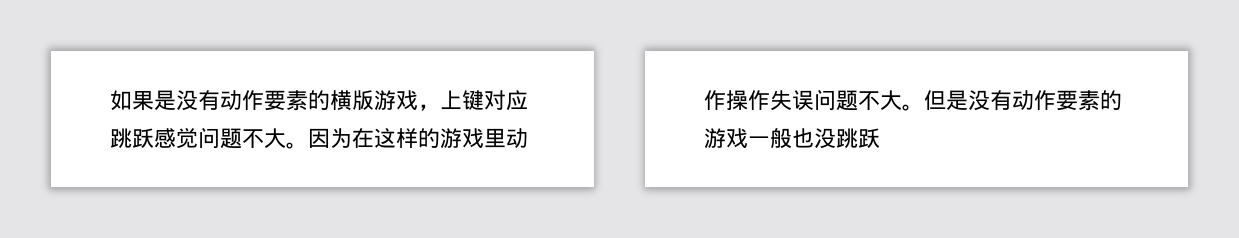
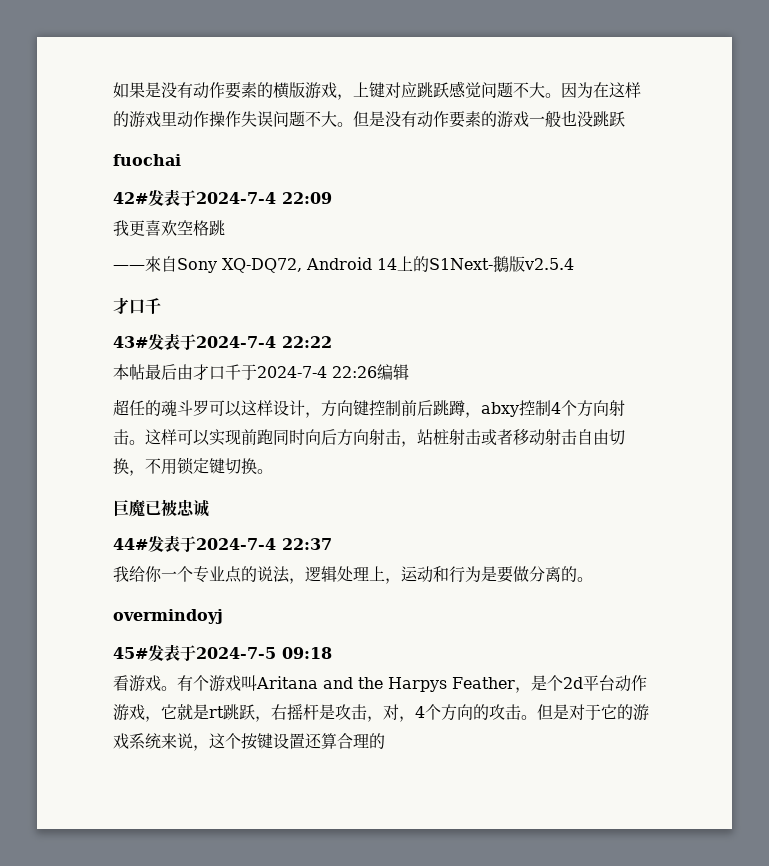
(880, 138) none -> [113,154,181,166] [113,189,332,206] [113,220,225,236] [113,256,574,273] [113,297,161,314] [113,333,332,350] [113,364,409,380] [113,399,625,418] [113,429,625,447] [113,457,273,476] [113,499,209,517] [113,535,332,552] [113,566,593,584] [113,609,223,624] [113,644,332,661] [113,675,647,693] [113,704,649,722] [113,733,385,751] // fuochai // 42#发表于2024-7-4 22:09 // 我更喜欢空格跳 // ——來自Sony XQ-DQ72, Android 14上的S1Next-鵝版v2.5.4 // 才口千 // 43#发表于2024-7-4 22:22 // 本帖最后由才口千于2024-7-4 22:26编辑 // 超任的魂斗罗可以这样设计，方向键控制前后跳蹲，abxy控制4个方向射击。这样可以实现前跑同时向后方向射击，站桩射击或者移动射击自由切换，不用锁定键切换。 // 巨魔已被忠诚 // 44#发表于2024-7-4 22:37 // 我给你一个专业点的说法，逻辑处理上，运动和行为是要做分离的。 // overmindoyj // 45#发表于2024-7-5 09:18 // 看游戏。有个游戏叫Aritana and the Harpys Feather，是个2d平台动作游戏，它就是rt跳跃，右摇杆是攻击，对，4个方向的攻击。但是对于它的游戏系统来说，这个按键设置还算合理的

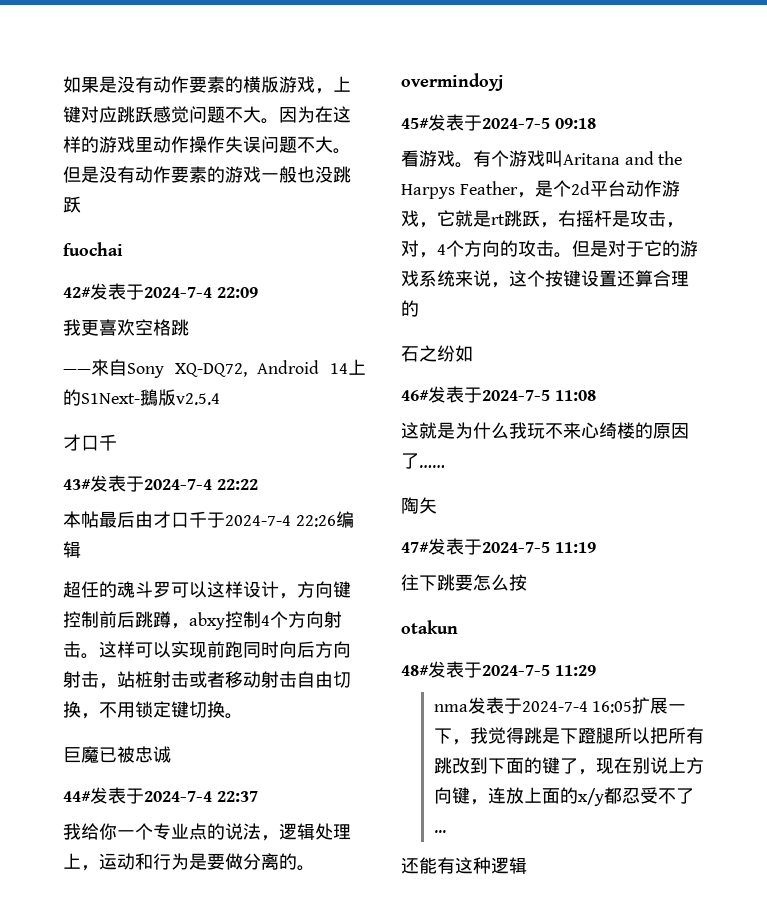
(385, 741) none -> [401,345,473,362] [401,386,596,403] [401,422,689,439] [401,453,445,469] [401,497,437,514] [401,538,596,555] [401,574,527,591] [401,620,458,634] [401,661,596,678] [433,697,687,714] [433,727,704,745] [433,757,704,775] [433,787,694,806] [433,830,446,833] [401,857,527,874] // 石之纷如 // 46#发表于2024-7-5 11:08 // 这就是为什么我玩不来心绮楼的原因了…… // 陶矢 // 47#发表于2024-7-5 11:19 // 往下跳要怎么按 // otakun // 48#发表于2024-7-5 11:29 // nma发表于2024-7-4 16:05扩展一下，我觉得跳是下蹬腿所以把所有跳改到下面的键了，现在别说上方向键，连放上面的x/y都忍受不了... // 还能有这种逻辑

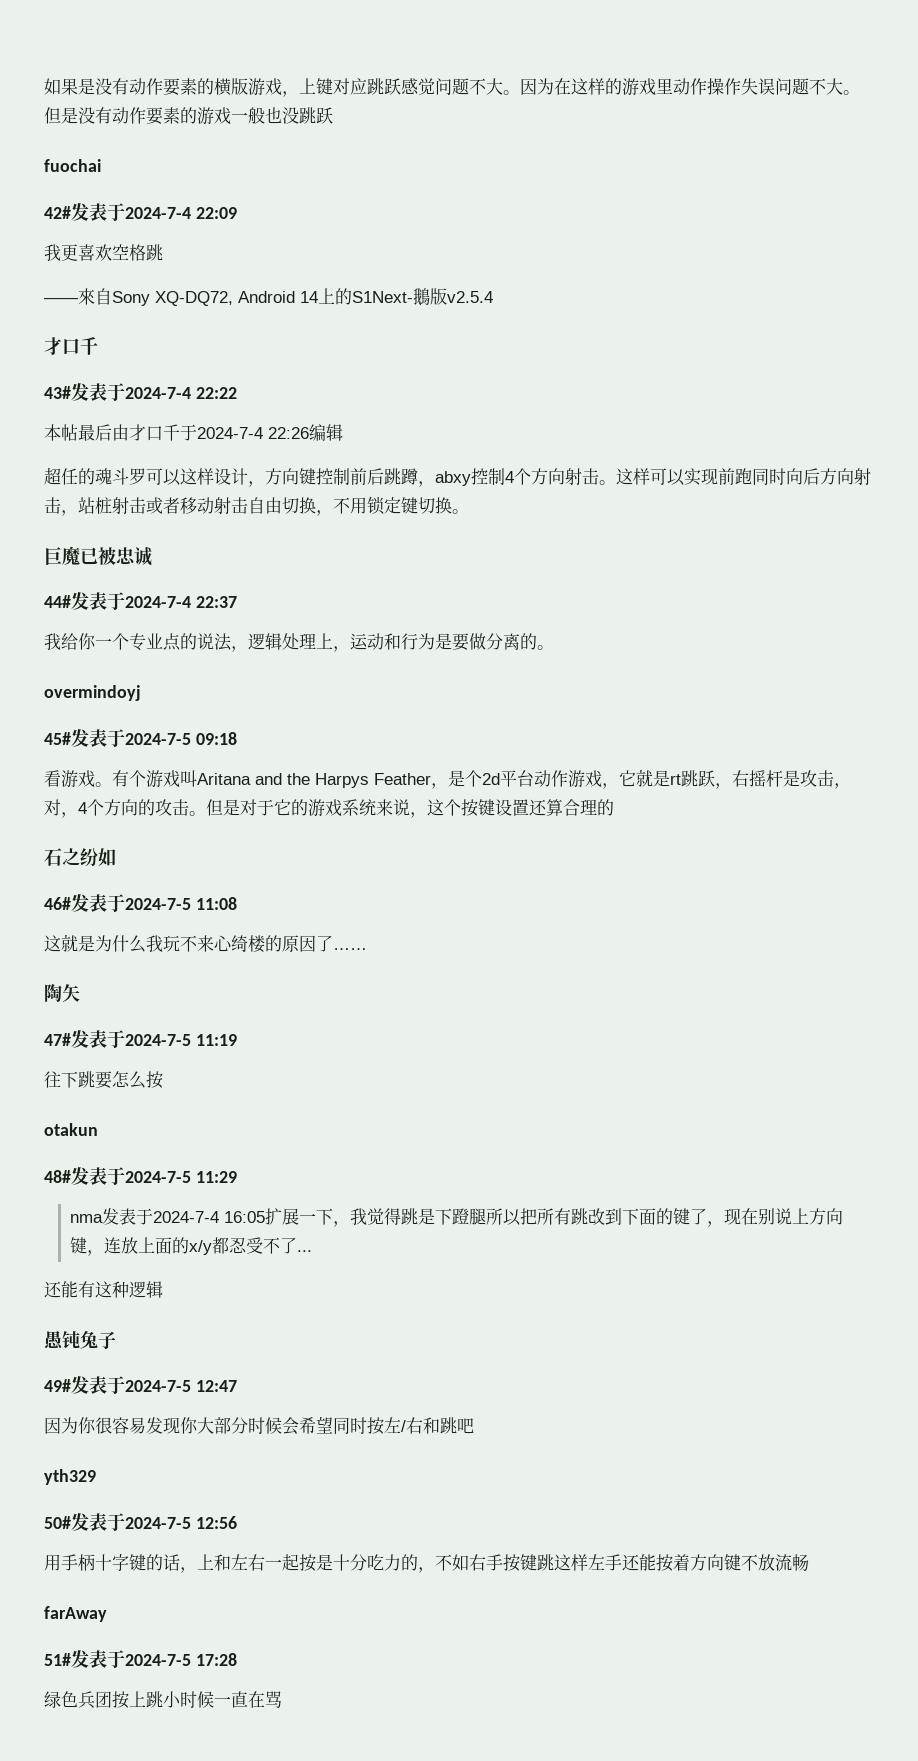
(527, 865) none -> [44,1330,116,1350] [44,1376,237,1394] [44,1416,474,1435] [44,1469,96,1485] [44,1513,237,1531] [44,1554,809,1573] [44,1606,107,1622] [44,1650,237,1668] [44,1691,282,1709] // 愚钝兔子 // 49#发表于2024-7-5 12:47 // 因为你很容易发现你大部分时候会希望同时按左/右和跳吧 // yth329 // 50#发表于2024-7-5 12:56 // 用手柄十字键的话，上和左右一起按是十分吃力的，不如右手按键跳这样左手还能按着方向键不放流畅 // farAway // 51#发表于2024-7-5 17:28 // 绿色兵团按上跳小时候一直在骂

